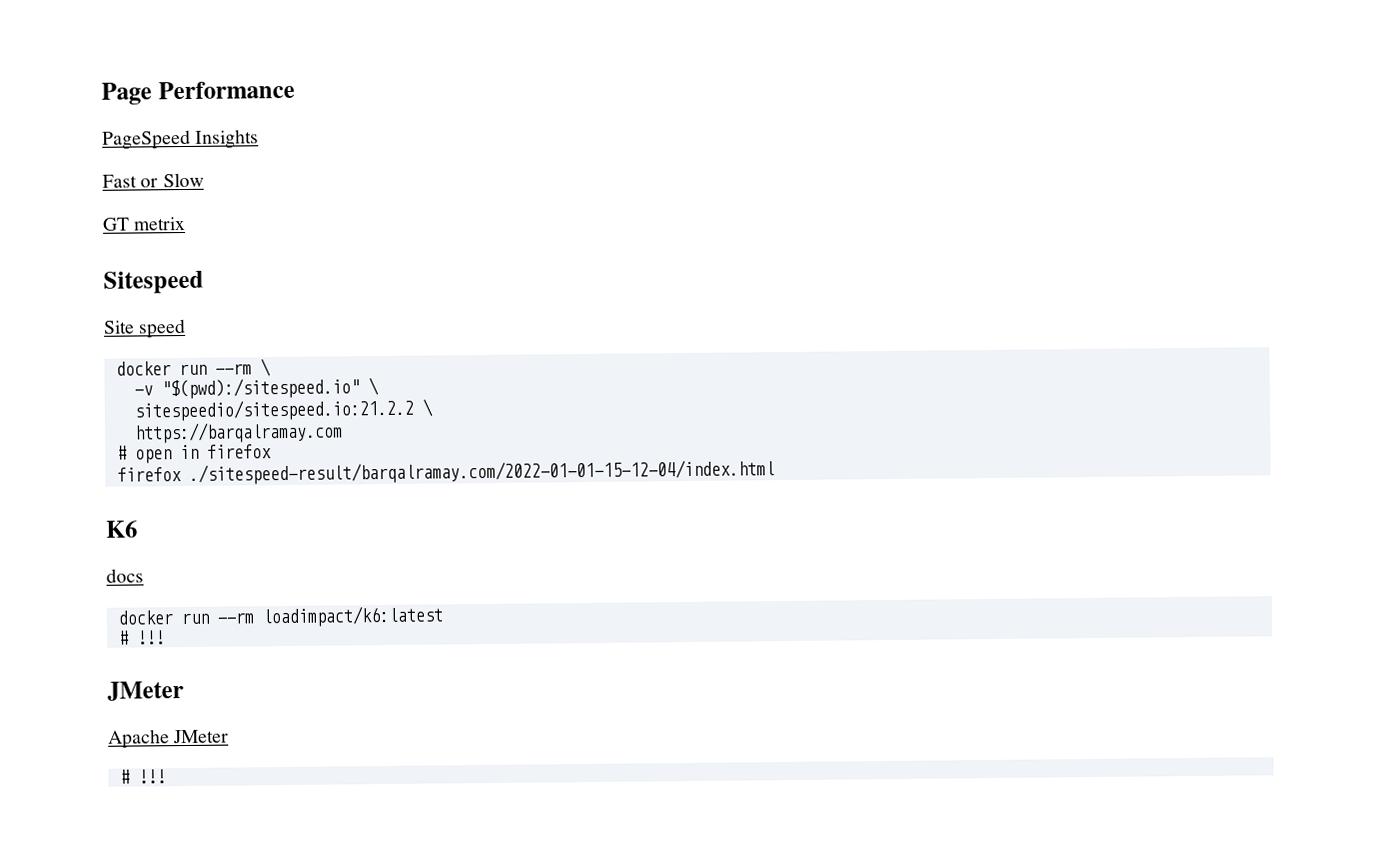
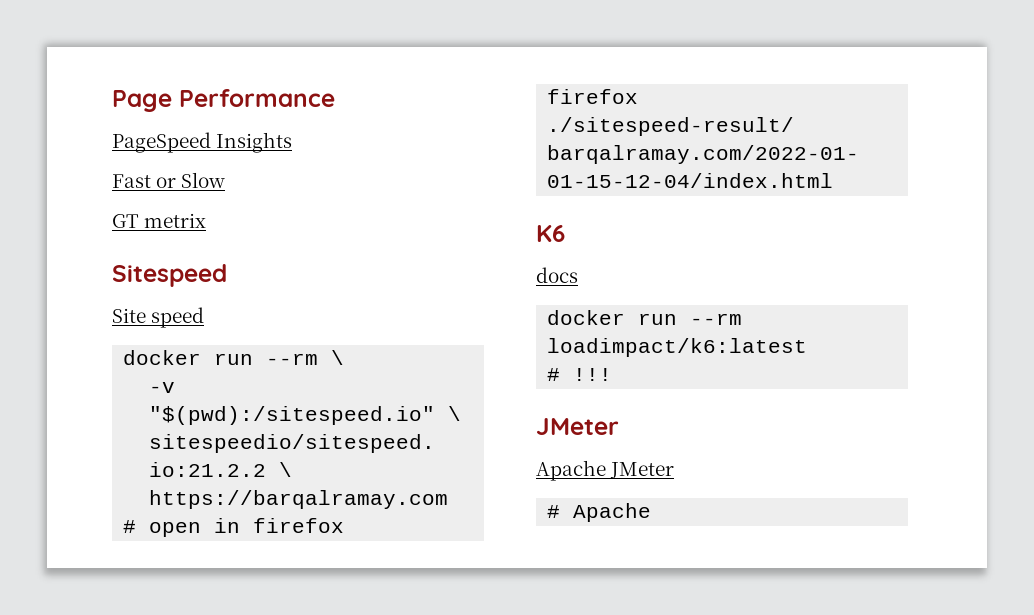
[137,769,166,784] !!! -> [573,503,652,522] Apache

